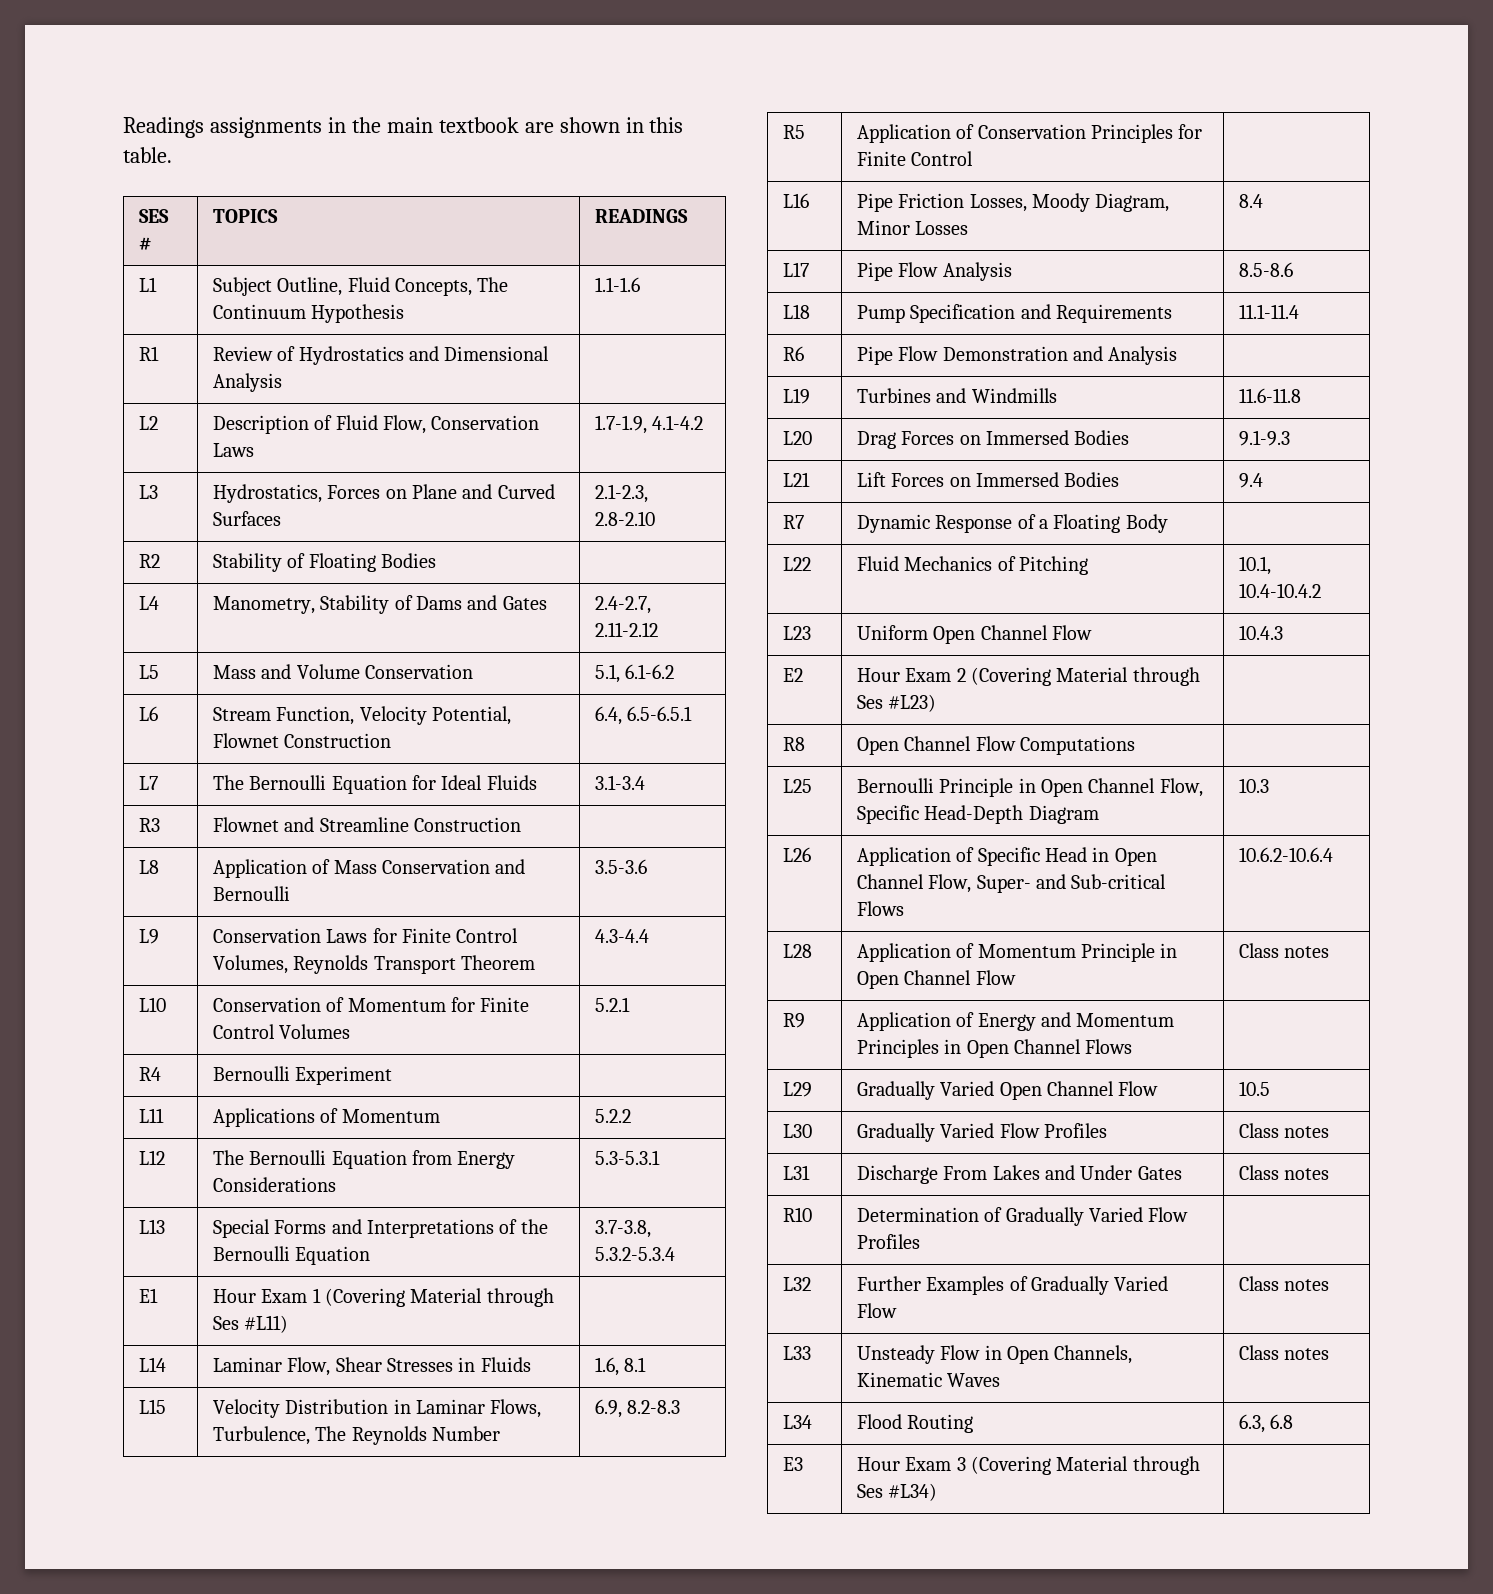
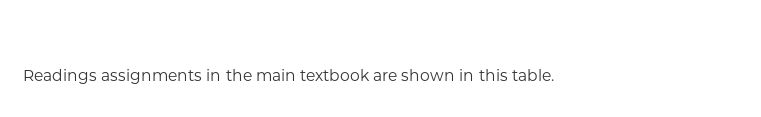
[138,209,169,223] [138,237,151,250] [212,209,278,223] [594,209,688,223] [138,277,157,292] [212,277,509,296] [212,304,405,323] [594,277,640,292] [138,346,159,361] [212,346,550,365] [212,373,282,392] [138,416,158,430] [212,415,540,434] [212,443,254,457] [594,415,704,434] [138,485,158,499] [212,484,555,503] [212,511,281,526] [594,484,648,503] [594,511,655,526] [138,554,160,568] [212,553,436,572] [138,596,159,610] [212,595,547,614] [594,596,651,614] [594,622,658,637] [138,665,159,679] [212,664,473,679] [594,664,675,683] [138,706,158,721] [212,706,511,725] [212,733,392,748] [594,706,693,725] [138,776,158,790] [212,775,537,794] [594,775,645,790] [138,818,160,832] [212,817,521,832] [138,860,159,874] [212,859,526,878] [212,886,290,901] [594,859,647,874] [138,929,159,944] [212,928,519,943] [212,955,535,974] [594,929,649,943] [138,997,166,1012] [212,997,530,1012] [212,1024,351,1039] [594,997,630,1012] [138,1067,161,1081] [212,1066,393,1085] [138,1108,164,1123] [212,1108,440,1127] [594,1109,631,1123] [138,1150,165,1165] [212,1150,516,1169] [212,1177,336,1192] [594,1150,660,1165] [138,1219,165,1234] [212,1219,548,1238] [212,1246,371,1265] [594,1220,651,1238] [594,1247,675,1261] [138,1288,158,1303] [212,1288,554,1307] [212,1315,289,1333] [138,1357,166,1372] [212,1357,531,1376] [594,1357,647,1376] [138,1399,166,1414] [212,1399,542,1418] [212,1426,500,1445] [594,1399,681,1418] [782,125,805,139] [856,124,1203,143] [856,151,974,166] [782,193,809,208] [856,193,1170,212] [856,220,969,235] [1238,194,1263,208] [782,262,809,277] [856,262,1012,281] [1238,262,1293,277] [782,304,810,319] [856,304,1172,323] [1238,304,1299,319] [782,346,804,361] [856,346,1178,365] [782,388,810,404] [856,388,1057,403] [1238,388,1301,403] [782,431,812,445] [856,430,1130,449] [1238,430,1290,446] [782,472,810,487] [856,472,1120,487] [1238,473,1263,488] [782,515,804,529] [856,514,1168,533] [782,557,811,571] [856,556,1088,575] [1238,556,1271,575] [1238,583,1321,598] [782,626,811,640] [856,625,1092,644] [1238,625,1283,640] [782,668,803,682] [856,667,1200,686] [856,694,937,712] [782,737,805,751] [856,736,1135,755] [782,779,812,793] [856,778,1203,797] [856,805,1099,824] [1238,778,1269,793] [782,847,811,862] [856,847,1157,866] [856,874,1167,893] [856,901,904,916] [1238,847,1333,862] [782,944,812,958] [856,943,1178,962] [856,970,1016,989] [1238,943,1330,958] [782,1013,805,1028] [856,1012,1175,1031] [856,1039,1133,1058] [782,1082,812,1097] [856,1081,1159,1100] [1238,1081,1270,1096] [782,1124,812,1138] [856,1123,1107,1142] [1238,1123,1330,1138] [782,1165,810,1180] [856,1165,1182,1184] [1238,1165,1330,1180] [782,1207,812,1222] [856,1207,1189,1226] [856,1234,920,1249] [782,1277,811,1291] [856,1276,1169,1295] [856,1303,897,1318] [1238,1276,1330,1291] [782,1346,811,1360] [856,1345,1133,1364] [856,1372,1001,1387] [1238,1345,1330,1360] [782,1415,812,1429] [856,1414,974,1433] [1238,1414,1294,1433] [782,1457,803,1471] [856,1456,1200,1475] [856,1483,938,1501] // SES # | TOPICS | READINGS // L1 | Subject Outline, Fluid Concepts, The Continuum Hypothesis | 1.1-1.6 // R1 | Review of Hydrostatics and Dimensional Analysis | // L2 | Description of Fluid Flow, Conservation Laws | 1.7-1.9, 4.1-4.2 // L3 | Hydrostatics, Forces on Plane and Curved Surfaces | 2.1-2.3, 2.8-2.10 // R2 | Stability of Floating Bodies | // L4 | Manometry, Stability of Dams and Gates | 2.4-2.7, 2.11-2.12 // L5 | Mass and Volume Conservation | 5.1, 6.1-6.2 // L6 | Stream Function, Velocity Potential, Flownet Construction | 6.4, 6.5-6.5.1 // L7 | The Bernoulli Equation for Ideal Fluids | 3.1-3.4 // R3 | Flownet and Streamline Construction | // L8 | Application of Mass Conservation and Bernoulli | 3.5-3.6 // L9 | Conservation Laws for Finite Control Volumes, Reynolds Transport Theorem | 4.3-4.4 // L10 | Conservation of Momentum for Finite Control Volumes | 5.2.1 // R4 | Bernoulli Experiment | // L11 | Applications of Momentum | 5.2.2 // L12 | The Bernoulli Equation from Energy Considerations | 5.3-5.3.1 // L13 | Special Forms and Interpretations of the Bernoulli Equation | 3.7-3.8, 5.3.2-5.3.4 // E1 | Hour Exam 1 (Covering Material through Ses #L11) | // L14 | Laminar Flow, Shear Stresses in Fluids | 1.6, 8.1 // L15 | Velocity Distribution in Laminar Flows, Turbulence, The Reynolds Number | 6.9, 8.2-8.3 // R5 | Application of Conservation Principles for Finite Control | // L16 | Pipe Friction Losses, Moody Diagram, Minor Losses | 8.4 // L17 | Pipe Flow Analysis | 8.5-8.6 // L18 | Pump Specification and Requirements | 11.1-11.4 // R6 | Pipe Flow Demonstration and Analysis | // L19 | Turbines and Windmills | 11.6-11.8 // L20 | Drag Forces on Immersed Bodies | 9.1-9.3 // L21 | Lift Forces on Immersed Bodies | 9.4 // R7 | Dynamic Response of a Floating Body | // L22 | Fluid Mechanics of Pitching | 10.1, 10.4-10.4.2 // L23 | Uniform Open Channel Flow | 10.4.3 // E2 | Hour Exam 2 (Covering Material through Ses #L23) | // R8 | Open Channel Flow Computations | // L25 | Bernoulli Principle in Open Channel Flow, Specific Head-Depth Diagram | 10.3 // L26 | Application of Specific Head in Open Channel Flow, Super- and Sub-critical Flows | 10.6.2-10.6.4 // L28 | Application of Momentum Principle in Open Channel Flow | Class notes // R9 | Application of Energy and Momentum Principles in Open Channel Flows | // L29 | Gradually Varied Open Channel Flow | 10.5 // L30 | Gradually Varied Flow Profiles | Class notes // L31 | Discharge From Lakes and Under Gates | Class notes // R10 | Determination of Gradually Varied Flow Profiles | // L32 | Further Examples of Gradually Varied Flow | Class notes // L33 | Unsteady Flow in Open Channels, Kinematic Waves | Class notes // L34 | Flood Routing | 6.3, 6.8 // E3 | Hour Exam 3 (Covering Material through Ses #L34) | -> (554, 75) none

